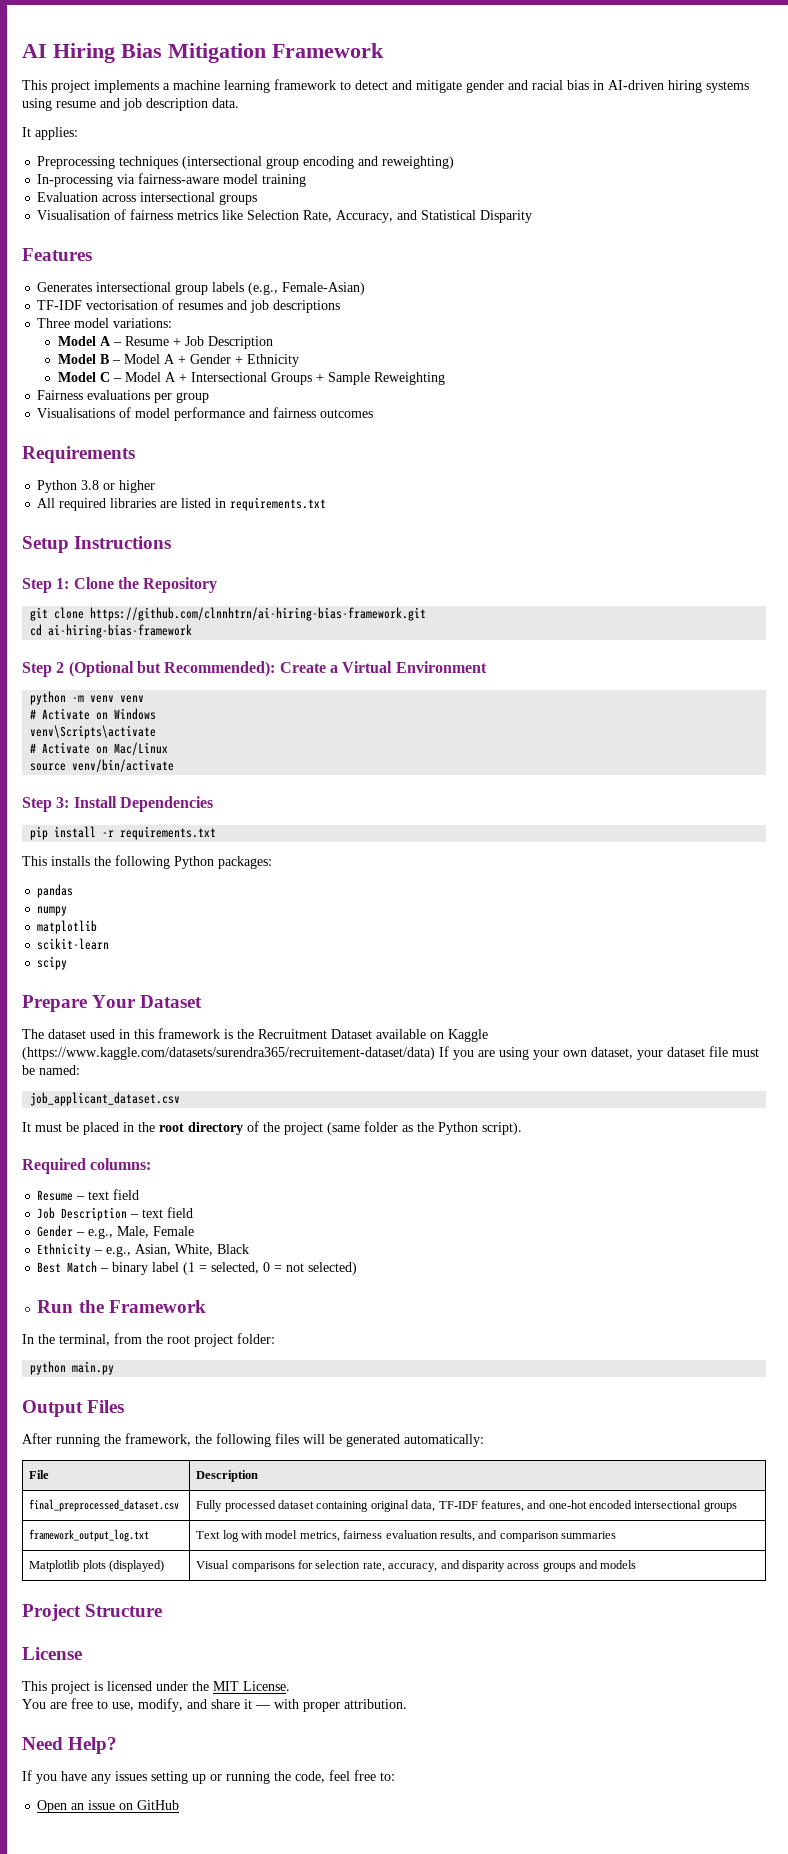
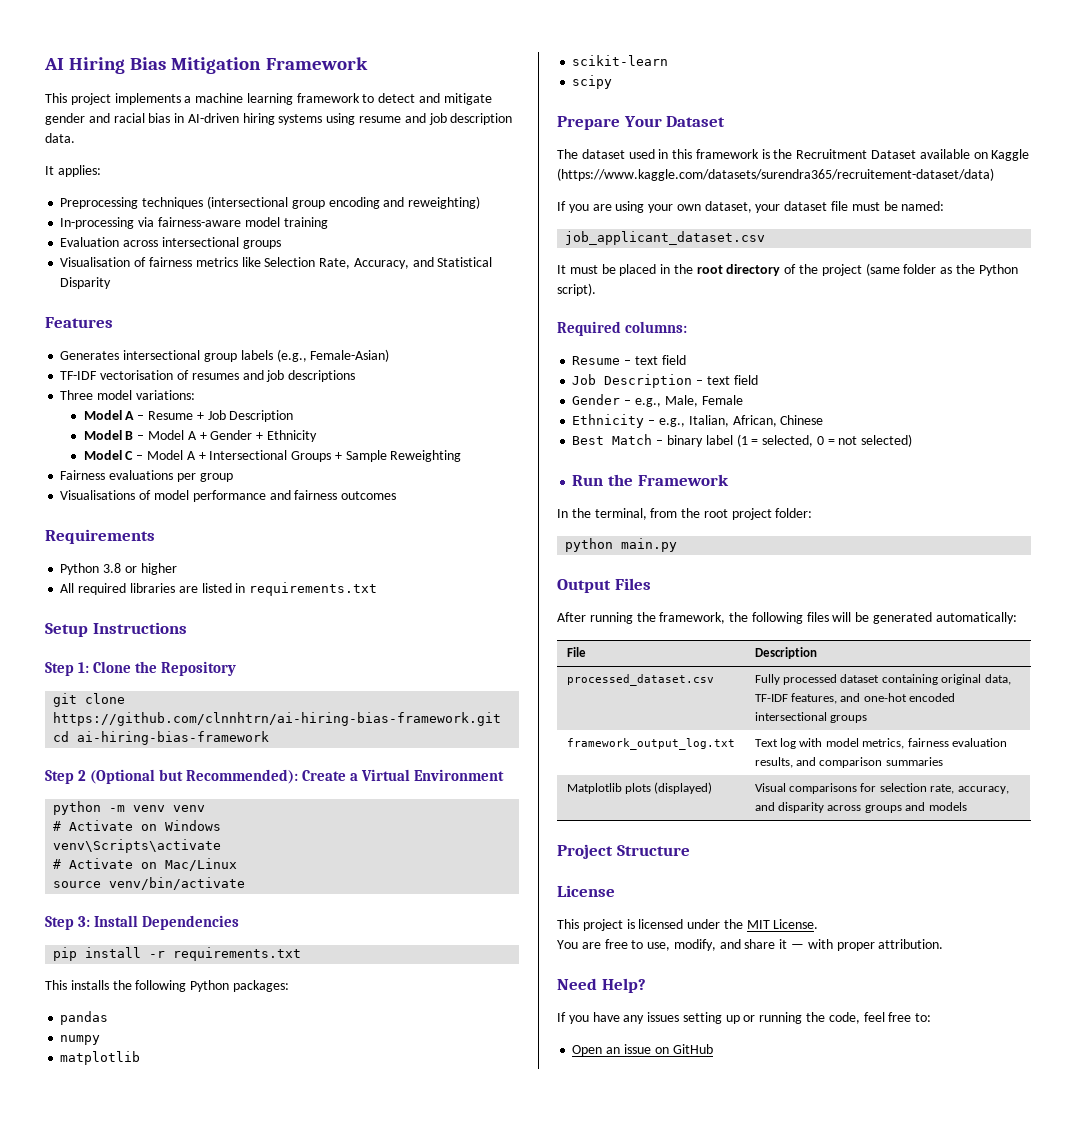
(435, 1053) none -> (994, 174) //
[135,1244,250,1256] Asian, White, Black -> [688,415,824,427] Italian, African, Chinese
[29,1499,180,1512] final_preprocessed_dataset.csv -> [566,674,714,686] processed_dataset.csv

